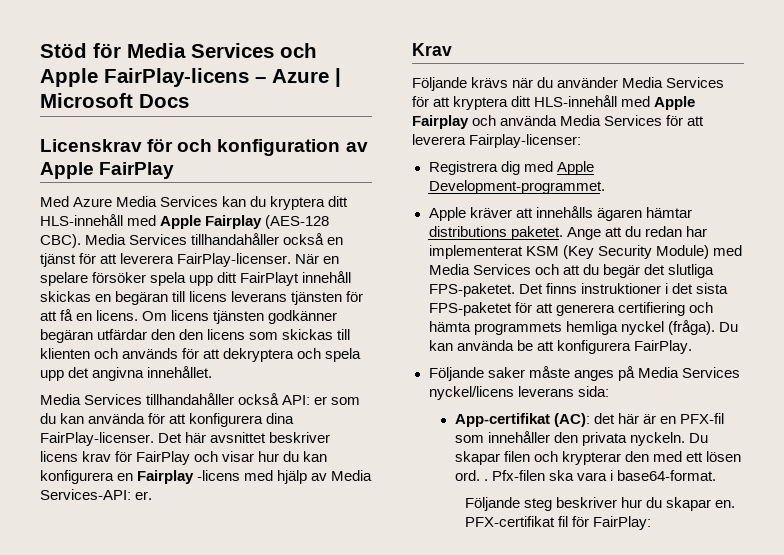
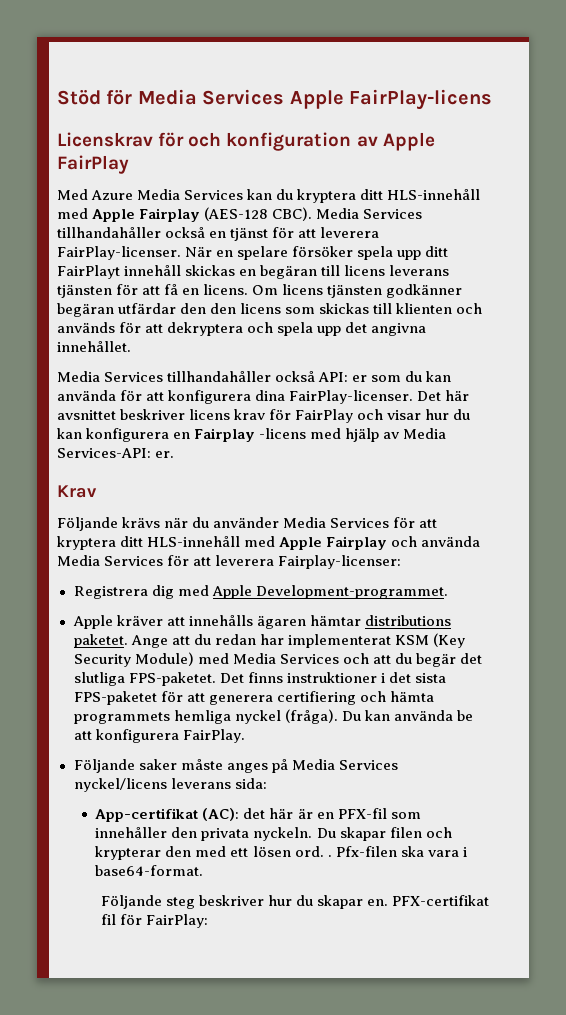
[280,43,317,58] och -> (285, 97) none
[255,68,341,87] [40,93,189,108] – Azure | Microsoft Docs -> (492, 99) none

